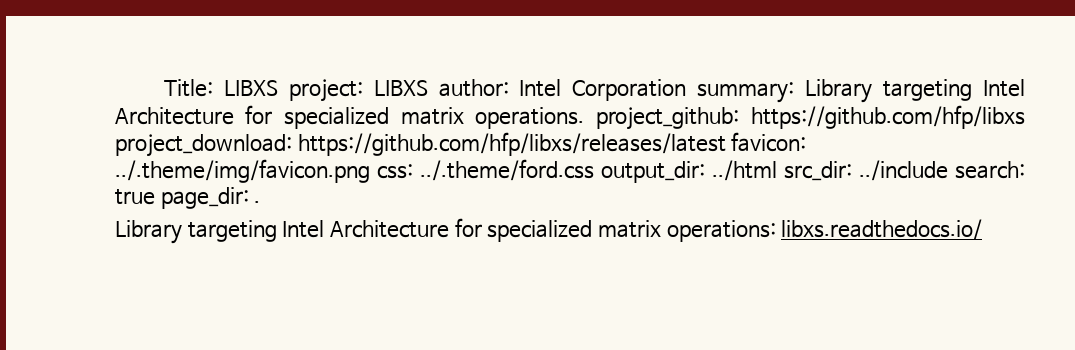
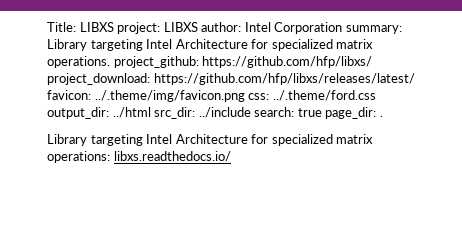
[751,105,1025,129] [115,132,726,157] https://github.com/hfp/libxs project_download: https://github.com/hfp/libxs/releases/latest -> [202,56,373,68] [47,73,415,85] https://github.com/hfp/libxs/ project_download: https://github.com/hfp/libxs/releases/latest/

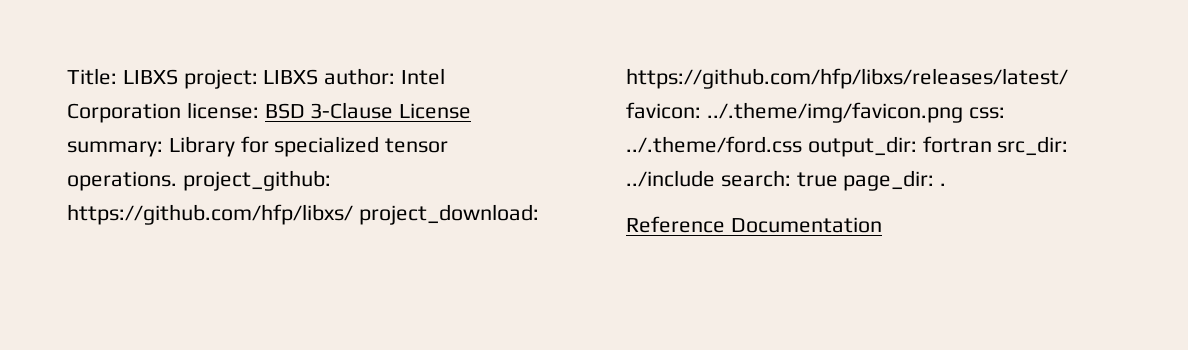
[345,25,402,34] [47,39,374,51] summary: Library targeting Intel Architecture for specialized matrix -> [186,102,472,119] [67,136,449,157] license: BSD 3-Clause License summary: Library for specialized tensor
[112,107,151,118] ../html -> [922,136,992,153] fortran
[47,134,374,146] [47,151,231,163] Library targeting Intel Architecture for specialized matrix operations: libxs.readthedocs.io/ -> [626,216,882,233] Reference Documentation

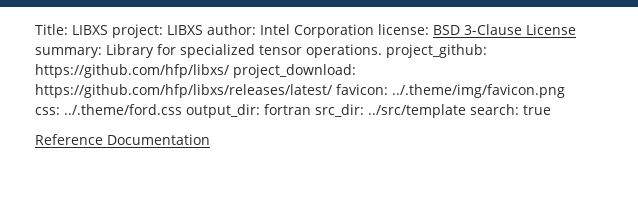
[626,170,715,187] ../include -> [368,104,466,118] ../src/template
[843,170,947,191] page_dir: . -> (551, 110) none

